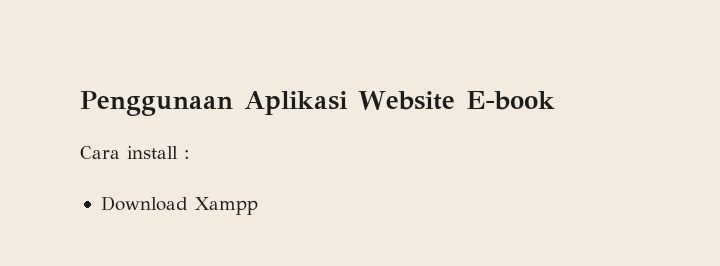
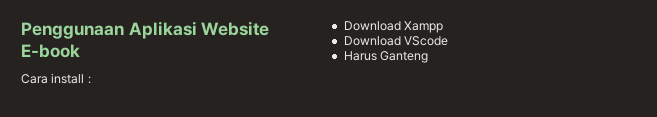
(258, 206) none -> [343,36,449,46] [343,51,429,63] // Download VScode // Harus Ganteng

